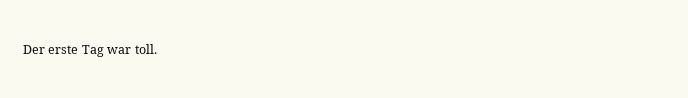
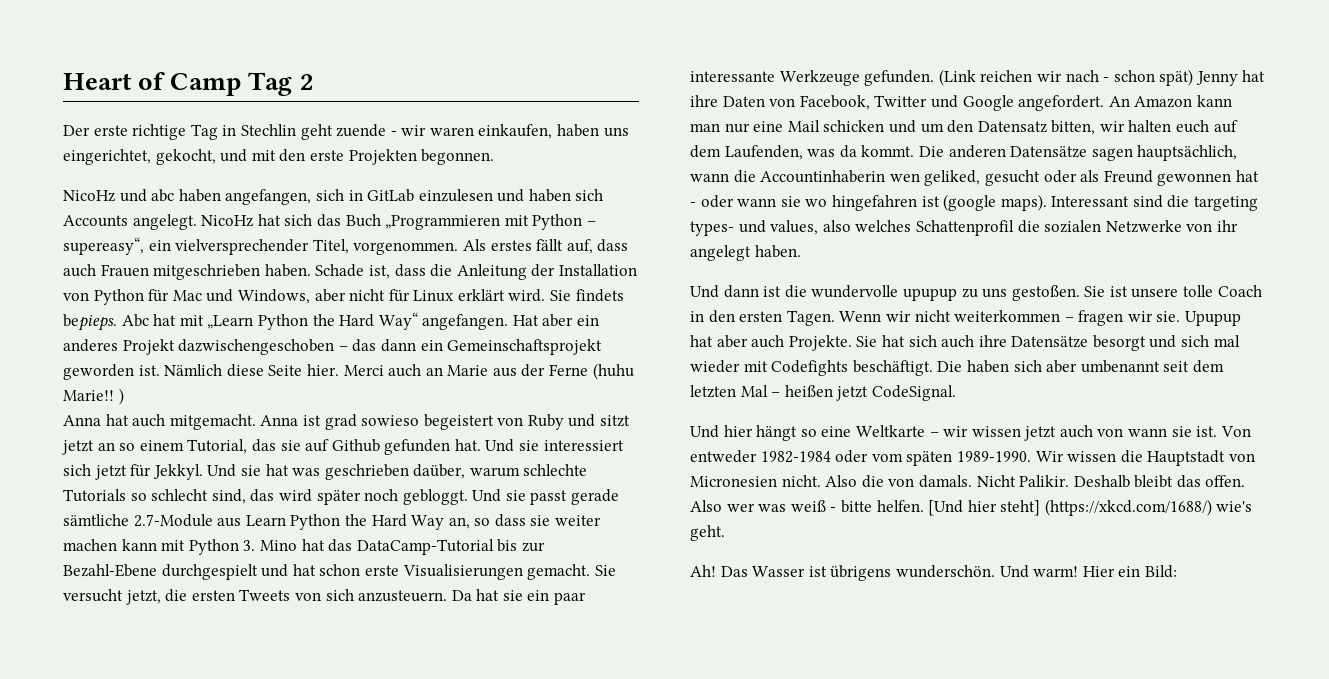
[23,44,157,57] Der erste Tag war toll. -> [63,72,314,96] [63,124,629,140] [63,149,495,165] [63,189,604,205] [63,214,596,230] [63,237,629,255] [63,264,637,280] [63,289,624,305] [63,312,600,331] [63,339,603,355] [63,363,634,380] [63,388,124,405] [63,414,631,430] [62,439,624,455] [63,464,588,480] [63,489,620,505] [63,514,602,530] [63,539,545,555] [63,564,616,580] [63,589,587,605] [690,69,1266,86] [690,95,1232,111] [690,120,1238,135] [690,145,1238,161] [690,170,1259,186] [690,194,1259,211] [690,220,1238,236] [690,245,801,261] [690,285,1262,301] [690,310,1242,326] [690,335,1240,351] [690,360,1224,376] [690,385,956,401] [690,425,1251,441] [690,450,1255,466] [690,475,1246,488] [690,499,1253,516] [690,525,725,541] [690,565,1177,581] Heart of Camp Tag 2 // Der erste richtige Tag in Stechlin geht zuende - wir waren einkaufen, haben uns eingerichtet, gekocht, und mit den erste Projekten begonnen. // NicoHz und abc haben angefangen, sich in GitLab einzulesen und haben sich Accounts angelegt. NicoHz hat sich das Buch „Programmieren mit Python – supereasy“, ein vielversprechender Titel, vorgenommen. Als erstes fällt auf, dass auch Frauen mitgeschrieben haben. Schade ist, dass die Anleitung der Installation von Python für Mac und Windows, aber nicht für Linux erklärt wird. Sie findets bepieps. Abc hat mit „Learn Python the Hard Way“ angefangen. Hat aber ein anderes Projekt dazwischengeschoben – das dann ein Gemeinschaftsprojekt geworden ist. Nämlich diese Seite hier. Merci auch an Marie aus der Ferne (huhu Marie!! ) // Anna hat auch mitgemacht. Anna ist grad sowieso begeistert von Ruby und sitzt jetzt an so einem Tutorial, das sie auf Github gefunden hat. Und sie interessiert sich jetzt für Jekkyl. Und sie hat was geschrieben daüber, warum schlechte Tutorials so schlecht sind, das wird später noch gebloggt. Und sie passt gerade sämtliche 2.7-Module aus Learn Python the Hard Way an, so dass sie weiter machen kann mit Python 3. Mino hat das DataCamp-Tutorial bis zur Bezahl-Ebene durchgespielt und hat schon erste Visualisierungen gemacht. Sie versucht jetzt, die ersten Tweets von sich anzusteuern. Da hat sie ein paar interessante Werkzeuge gefunden. (Link reichen wir nach - schon spät) Jenny hat ihre Daten von Facebook, Twitter und Google angefordert. An Amazon kann man nur eine Mail schicken und um den Datensatz bitten, wir halten euch auf dem Laufenden, was da kommt. Die anderen Datensätze sagen hauptsächlich, wann die Accountinhaberin wen geliked, gesucht oder als Freund gewonnen hat - oder wann sie wo hingefahren ist (google maps). Interessant sind die targeting types- und values, also welches Schattenprofil die sozialen Netzwerke von ihr angelegt haben. // Und dann ist die wundervolle upupup zu uns gestoßen. Sie ist unsere tolle Coach in den ersten Tagen. Wenn wir nicht weiterkommen – fragen wir sie. Upupup hat aber auch Projekte. Sie hat sich auch ihre Datensätze besorgt und sich mal wieder mit Codefights beschäftigt. Die haben sich aber umbenannt seit dem letzten Mal – heißen jetzt CodeSignal. // Und hier hängt so eine Weltkarte – wir wissen jetzt auch von wann sie ist. Von entweder 1982-1984 oder vom späten 1989-1990. Wir wissen die Hauptstadt von Micronesien nicht. Also die von damals. Nicht Palikir. Deshalb bleibt das offen. Also wer was weiß - bitte helfen. [Und hier steht] (https://xkcd.com/1688/) wie's geht. // Ah! Das Wasser ist übrigens wunderschön. Und warm! Hier ein Bild:

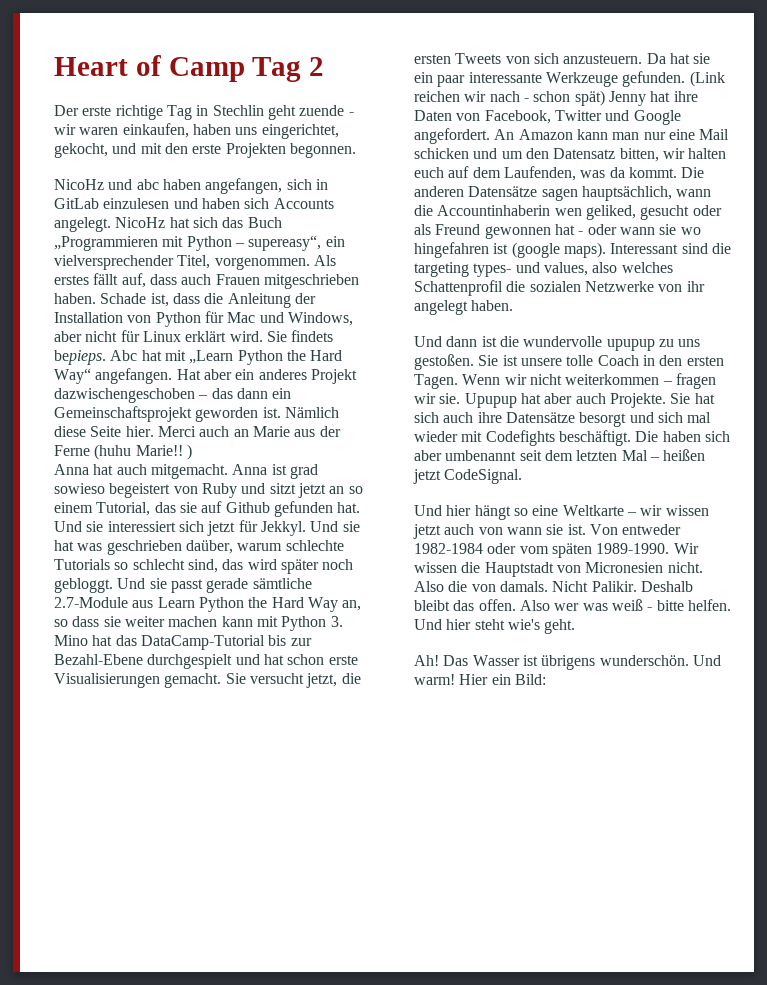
[928,499,1212,516] [Und hier steht] (https://xkcd.com/1688/) -> [414,619,505,630] Und hier steht

